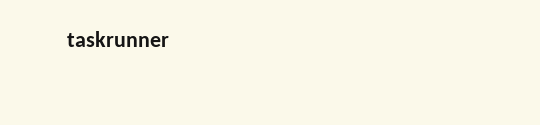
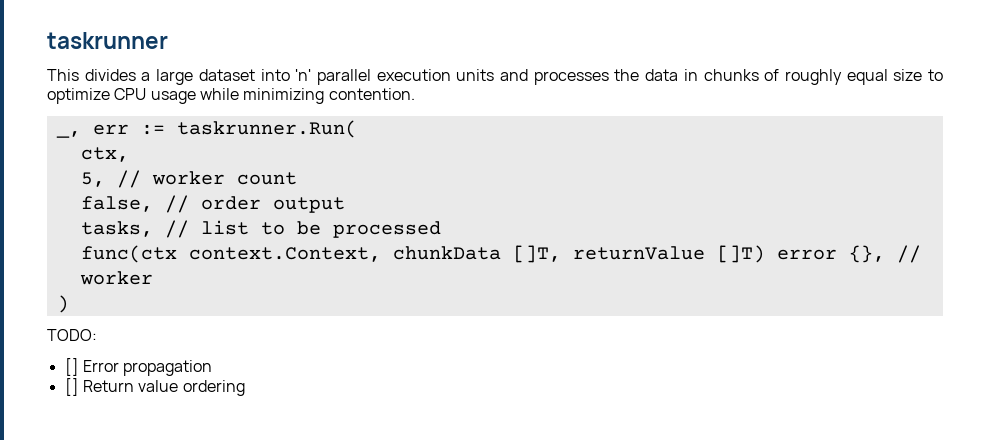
(169, 39) none -> [47,69,944,85] [47,88,415,104] [55,120,357,138] [80,147,129,162] [80,170,297,188] [80,195,345,213] [80,220,441,238] [80,245,921,263] [79,271,153,285] [56,295,69,313] [47,329,97,341] [64,358,213,376] [64,378,245,396] // This divides a large dataset into 'n' parallel execution units and processes the data in chunks of roughly equal size to optimize CPU usage while minimizing contention. // _, err := taskrunner.Run( // ctx, // 5, // worker count // false, // order output // tasks, // list to be processed // func(ctx context.Context, chunkData []T, returnValue []T) error {}, // worker // ) // TODO: // [] Error propagation // [] Return value ordering

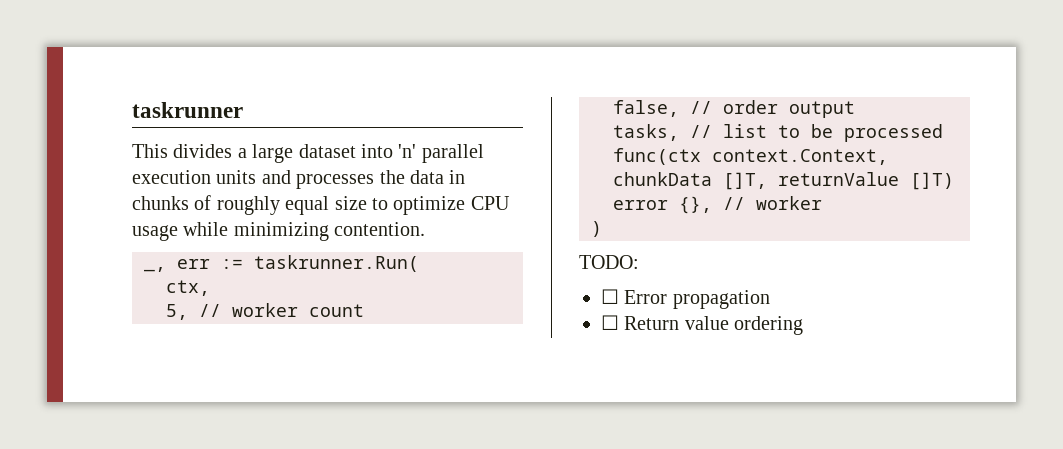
[64,358,79,376] [] -> [601,289,619,304] ☐
[64,378,79,396] [] -> [601,315,619,330] ☐

